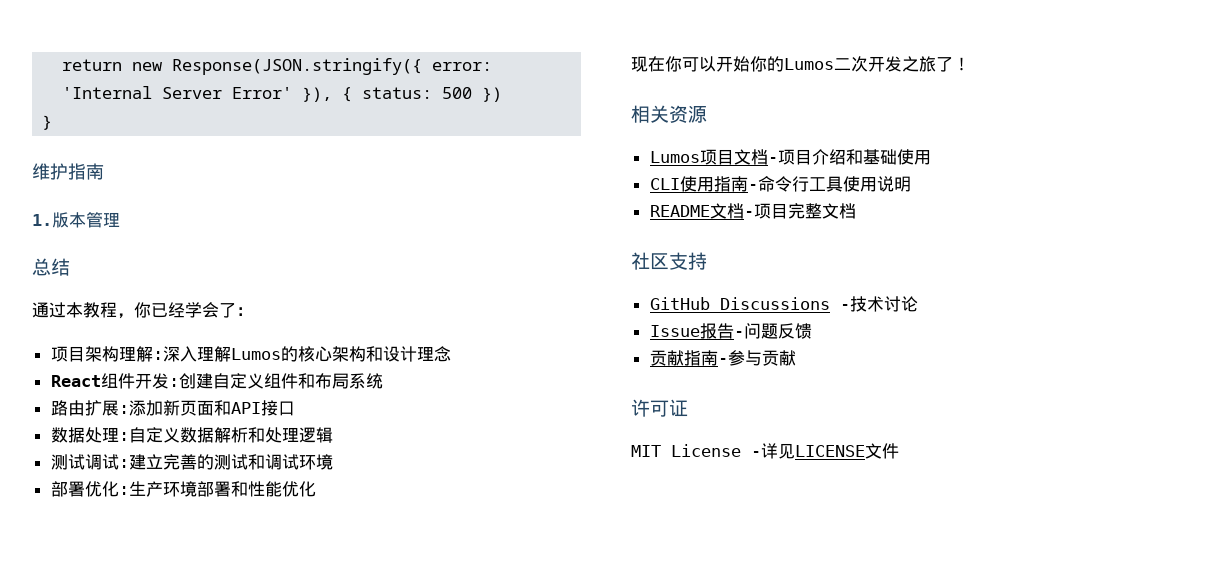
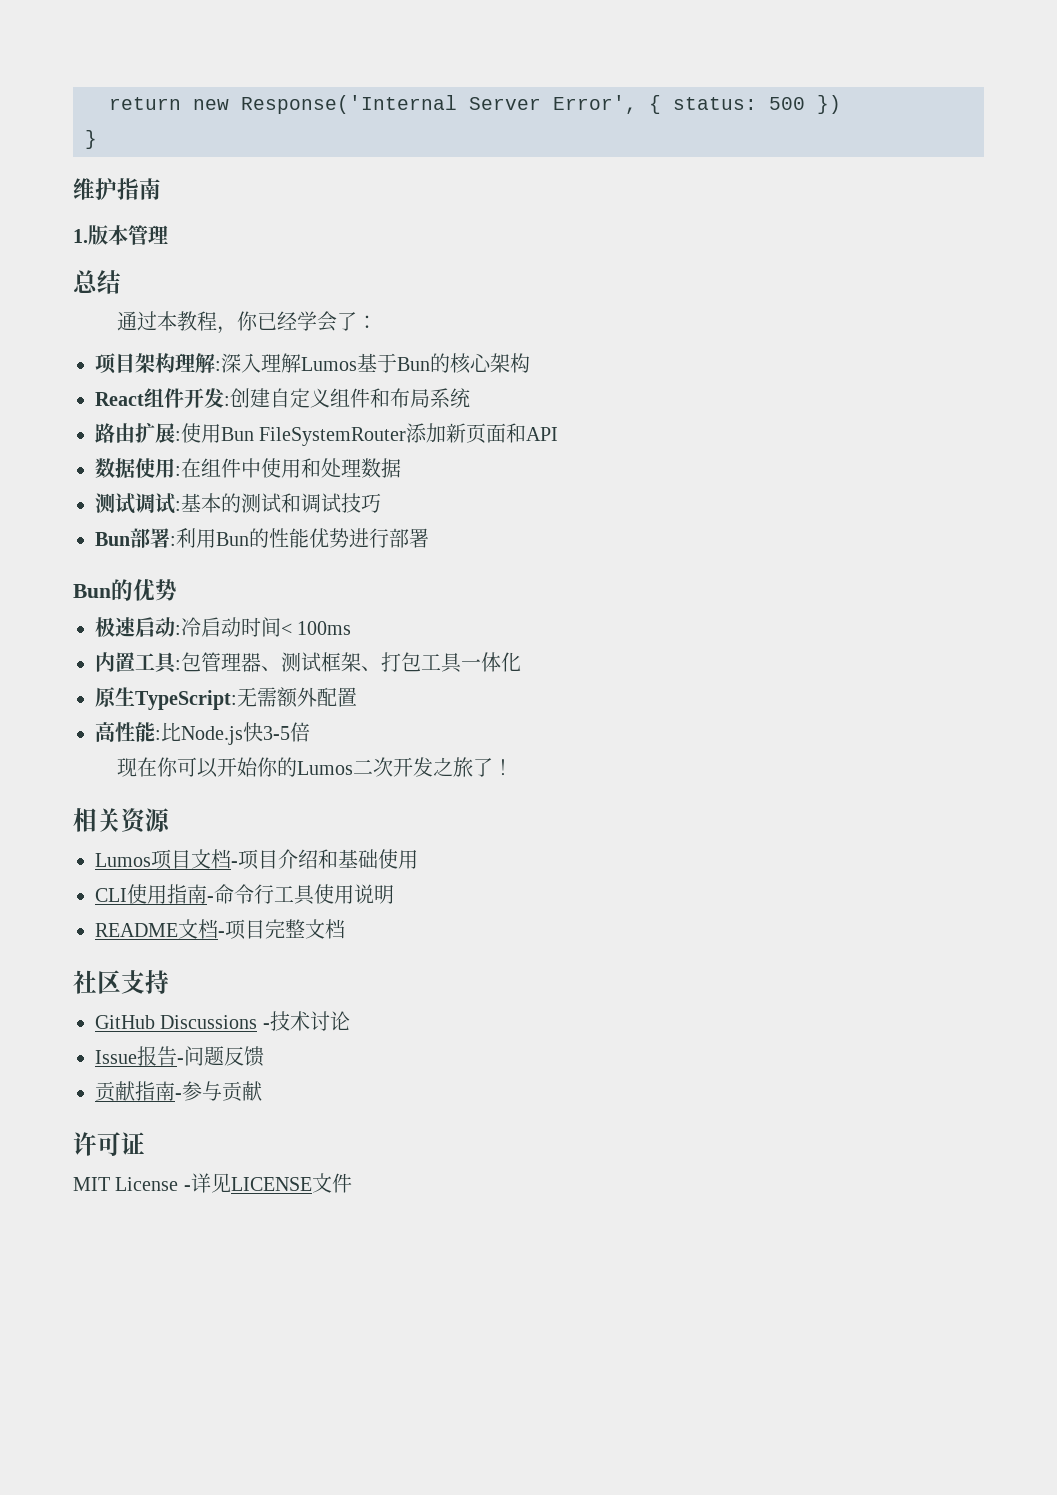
[172,58,493,75] [62,86,333,102] Response(JSON.stringify({ error: 'Internal Server Error' }), -> [241,95,637,114] Response('Internal Server Error',
(281, 354) none -> [357,353,430,373] 基于Bun
[365,346,451,362] 和设计理念 -> (530, 363) none
(129, 409) none -> [181,423,407,446] 使用Bun FileSystemRouter
[260,400,295,416] [50,427,333,443] 接口 // 数据处理:自定义数据解析和处理逻辑 -> [95,458,401,478] // 数据使用:在组件中使用和处理数据
[128,454,197,470] 建立完善 -> [181,493,221,513] 基本
[298,454,333,470] [50,481,316,497] 环境 // 部署优化:生产环境部署和性能优化 -> [341,493,381,513] [95,528,429,548] [73,579,177,601] [95,617,352,637] [95,652,521,674] [95,687,357,710] [95,722,310,745] 技巧 // Bun部署:利用Bun的性能优势进行部署 // Bun的优势 // 极速启动:冷启动时间< 100ms // 内置工具:包管理器、测试框架、打包工具一体化 // 原生TypeScript:无需额外配置 // 高性能:比Node.js快3-5倍

